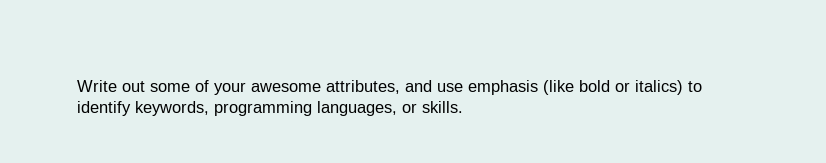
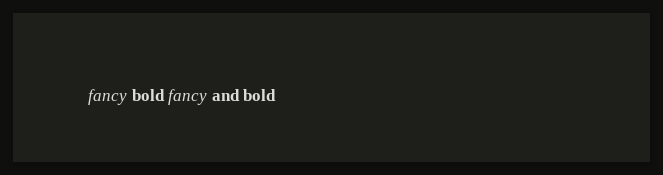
[77,80,702,95] [77,101,463,116] Write out some of your awesome attributes, and use emphasis (like bold or italics) to identify keywords, programming languages, or skills. -> [88,89,277,105] fancy bold fancy and bold

